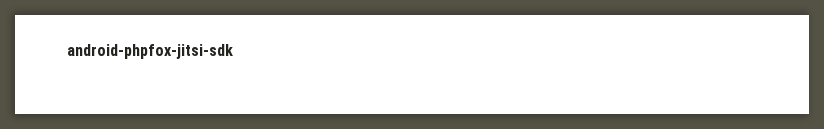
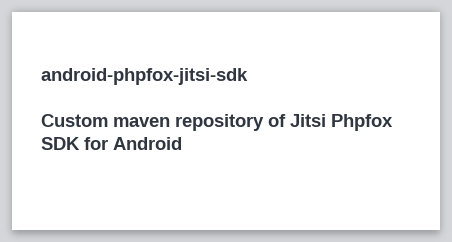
(233, 51) none -> [41,114,393,131] [41,137,182,150] // Custom maven repository of Jitsi Phpfox SDK for Android

